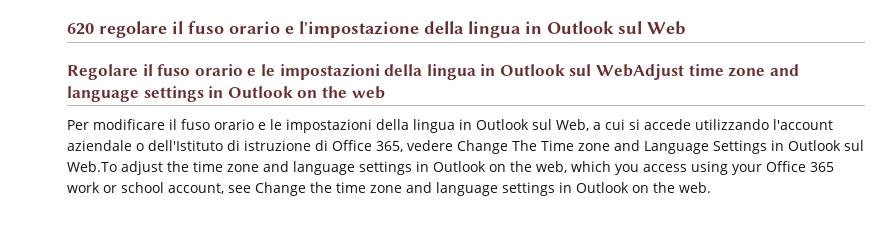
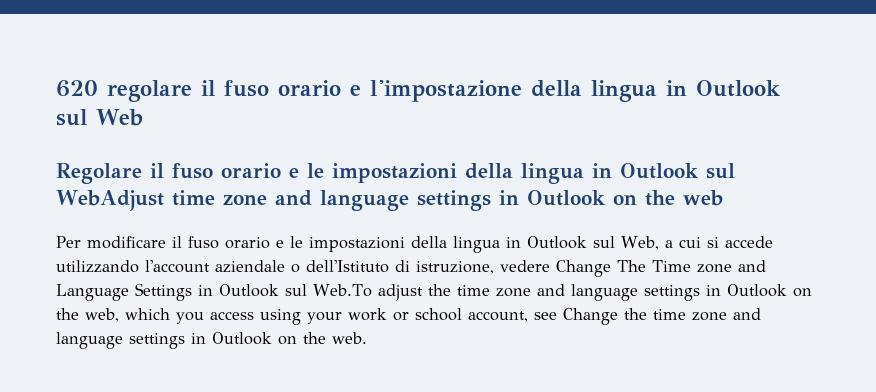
[244,140,403,152] istruzione di Office 365, -> [416,261,494,274] istruzione,
[765,161,834,172] Office 365 -> (342, 318) none

